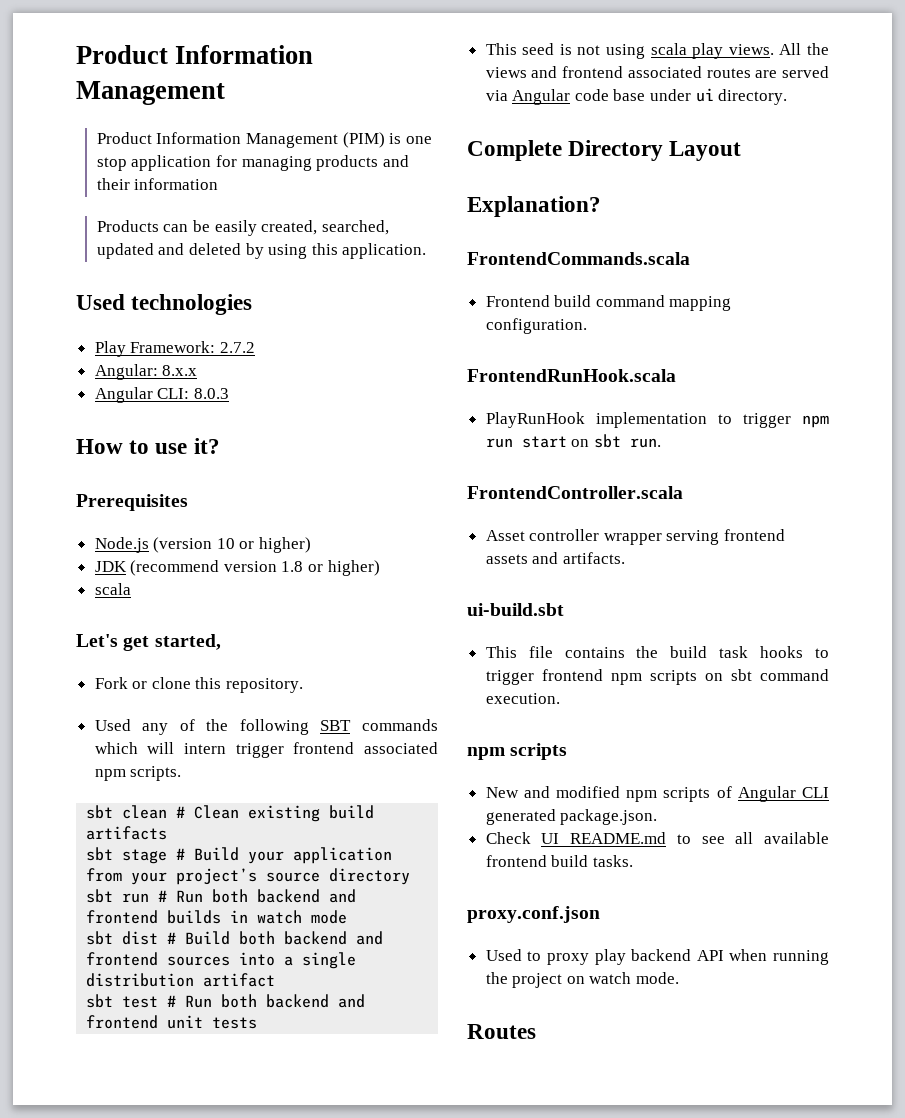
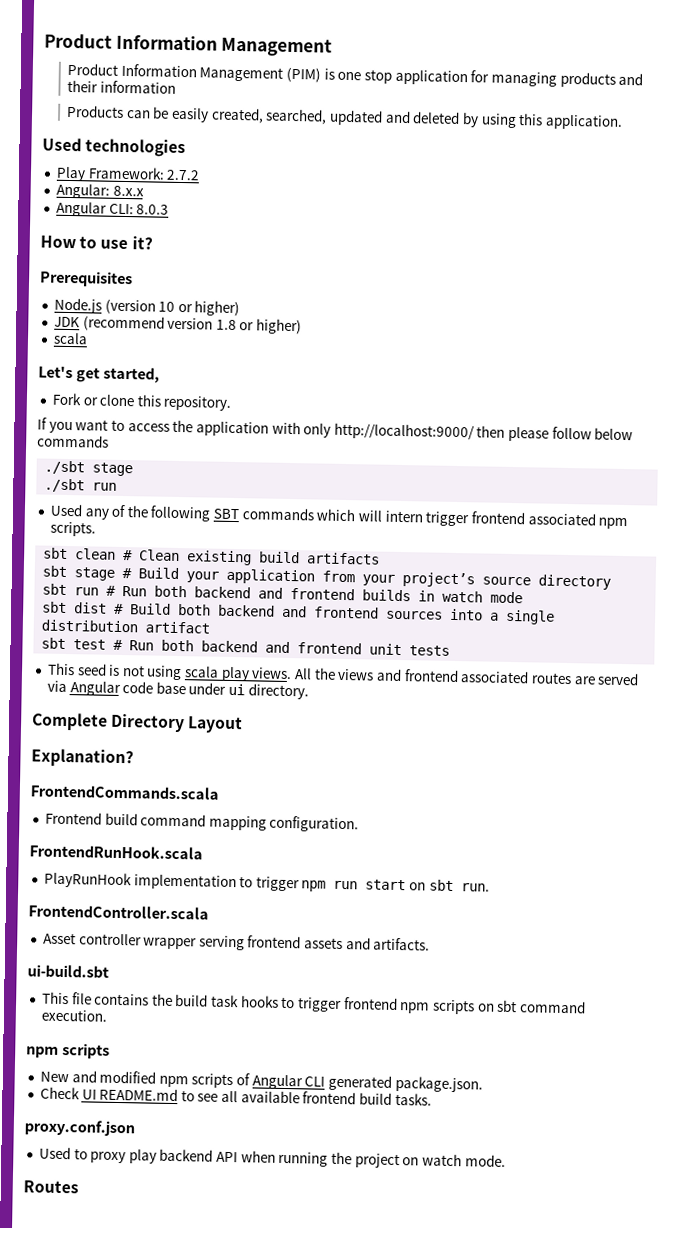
(304, 685) none -> [37,417,634,442] [37,434,109,448] [44,460,134,477] [44,478,118,493] // If you want to access the application with only http://localhost:9000/ then please follow below commands // ./sbt stage // ./sbt run

